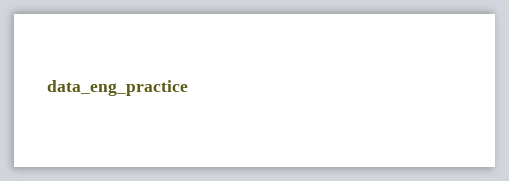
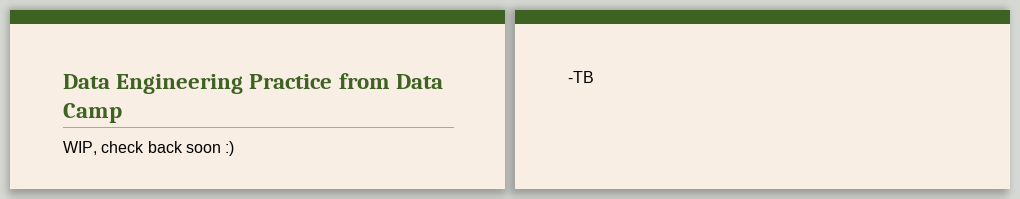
[47,80,188,96] data_eng_practice -> [63,73,443,94] [63,103,122,123] [63,141,235,156] [568,71,594,83] Data Engineering Practice from Data Camp // WIP, check back soon :) // -TB

